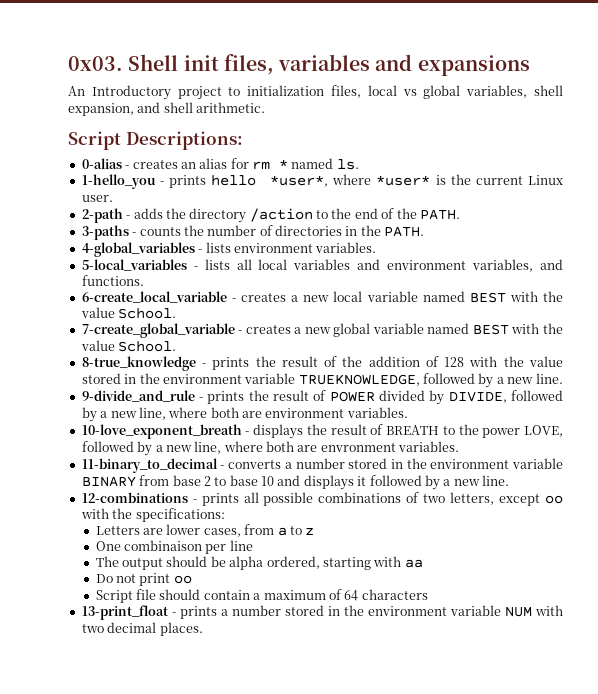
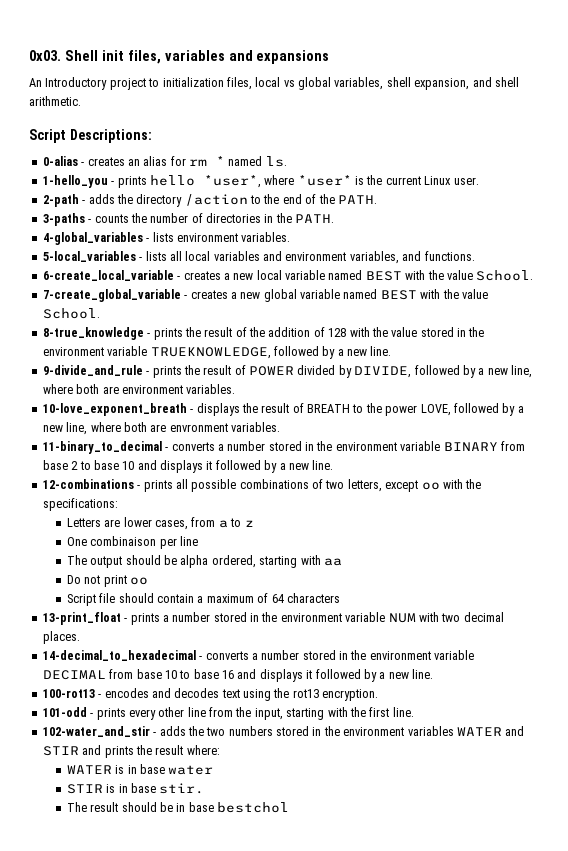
(203, 629) none -> [42,650,475,661] [42,669,433,682] [42,688,379,701] [42,707,414,720] [42,726,525,737] [42,745,220,758] [66,764,214,775] [66,783,205,794] [66,802,290,813] // 14-decimal_to_hexadecimal - converts a number stored in the environment variable DECIMAL from base 10 to base 16 and displays it followed by a new line. // 100-rot13 - encodes and decodes text using the rot13 encryption. // 101-odd - prints every other line from the input, starting with the first line. // 102-water_and_stir - adds the two numbers stored in the environment variables WATER and STIR and prints the result where: // WATER is in base water // STIR is in base stir. // The result should be in base bestchol

